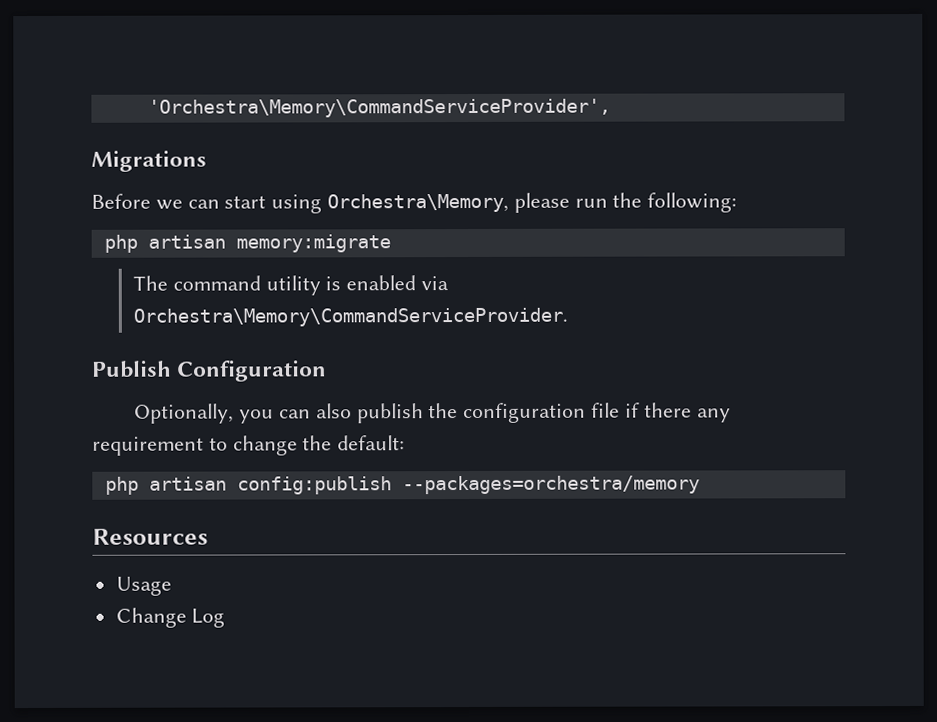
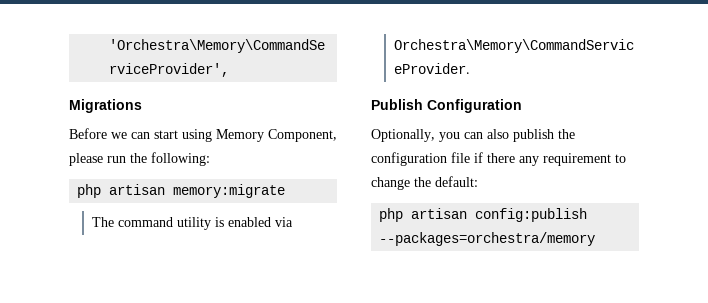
[327,193,510,213] Orchestra\Memory, -> [216,129,337,142] Memory Component,
[92,528,208,545] [115,576,172,596] [115,607,226,628] // Resources // Usage // Change Log -> (596, 239) none

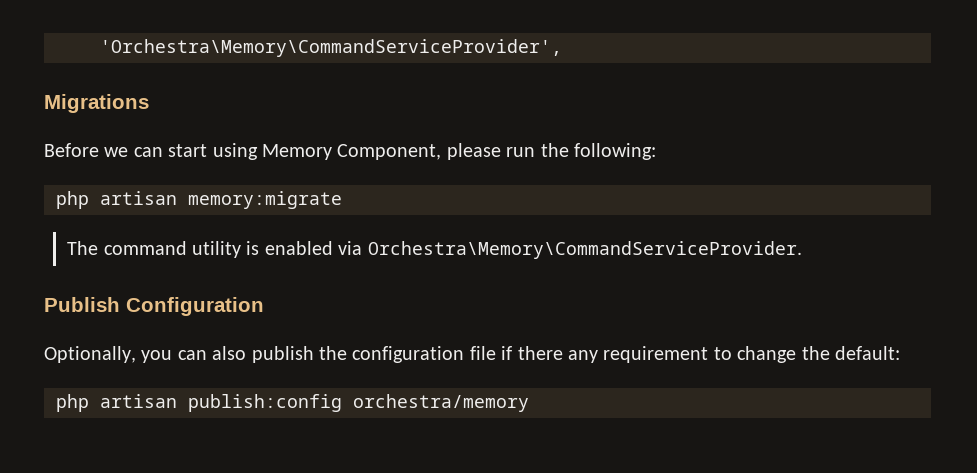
[475,208,588,222] [379,232,596,246] config:publish --packages=orchestra/memory -> [188,394,529,412] publish:config orchestra/memory

